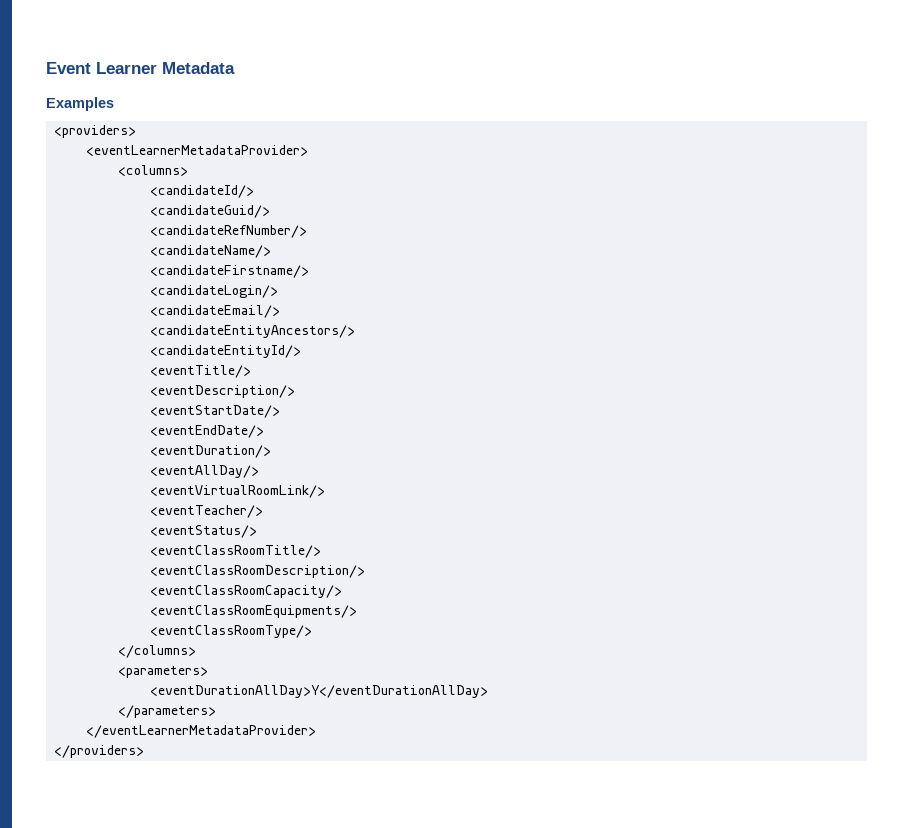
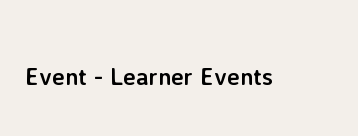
[96,62,235,74] [46,97,114,111] [54,125,137,138] [86,145,309,156] [118,165,189,176] [150,185,255,198] [150,205,271,218] [150,225,308,238] [150,245,272,258] [150,265,310,278] [150,285,279,298] [150,305,281,318] [150,325,356,338] [150,345,302,358] [150,365,252,378] [150,385,296,398] [150,405,281,418] [150,425,265,438] [150,445,272,458] [150,465,260,478] [150,485,326,498] [150,505,264,518] [150,525,258,538] [150,545,322,558] [150,565,366,578] [150,585,343,598] [150,605,358,618] [150,625,313,638] [118,645,197,658] [118,666,209,678] [150,685,489,698] [118,705,217,718] [86,725,317,738] [54,745,145,758] Learner Metadata // Examples // <providers> // <eventLearnerMetadataProvider> // <columns> // <candidateId/> // <candidateGuid/> // <candidateRefNumber/> // <candidateName/> // <candidateFirstname/> // <candidateLogin/> // <candidateEmail/> // <candidateEntityAncestors/> // <candidateEntityId/> // <eventTitle/> // <eventDescription/> // <eventStartDate/> // <eventEndDate/> // <eventDuration/> // <eventAllDay/> // <eventVirtualRoomLink/> // <eventTeacher/> // <eventStatus/> // <eventClassRoomTitle/> // <eventClassRoomDescription/> // <eventClassRoomCapacity/> // <eventClassRoomEquipments/> // <eventClassRoomType/> // </columns> // <parameters> // <eventDurationAllDay>Y</eventDurationAllDay> // </parameters> // </eventLearnerMetadataProvider> // </providers> -> [94,68,273,85] - Learner Events

